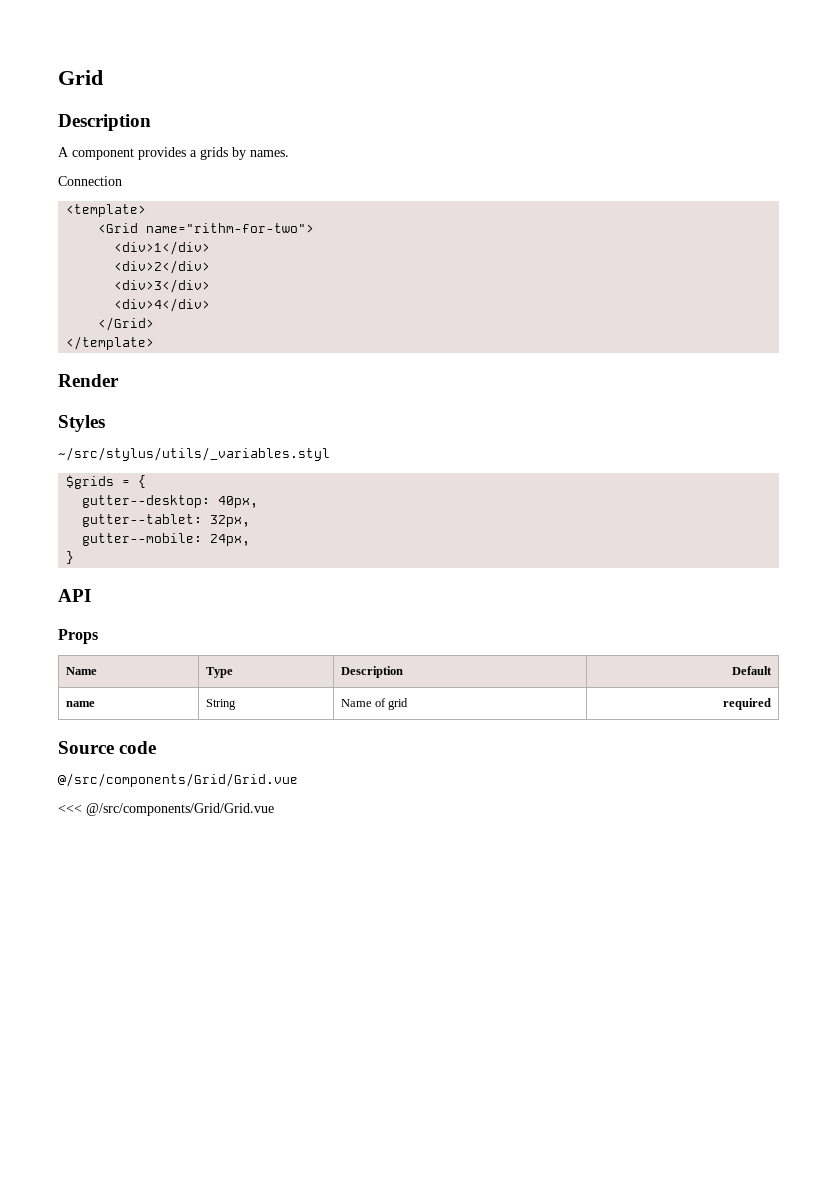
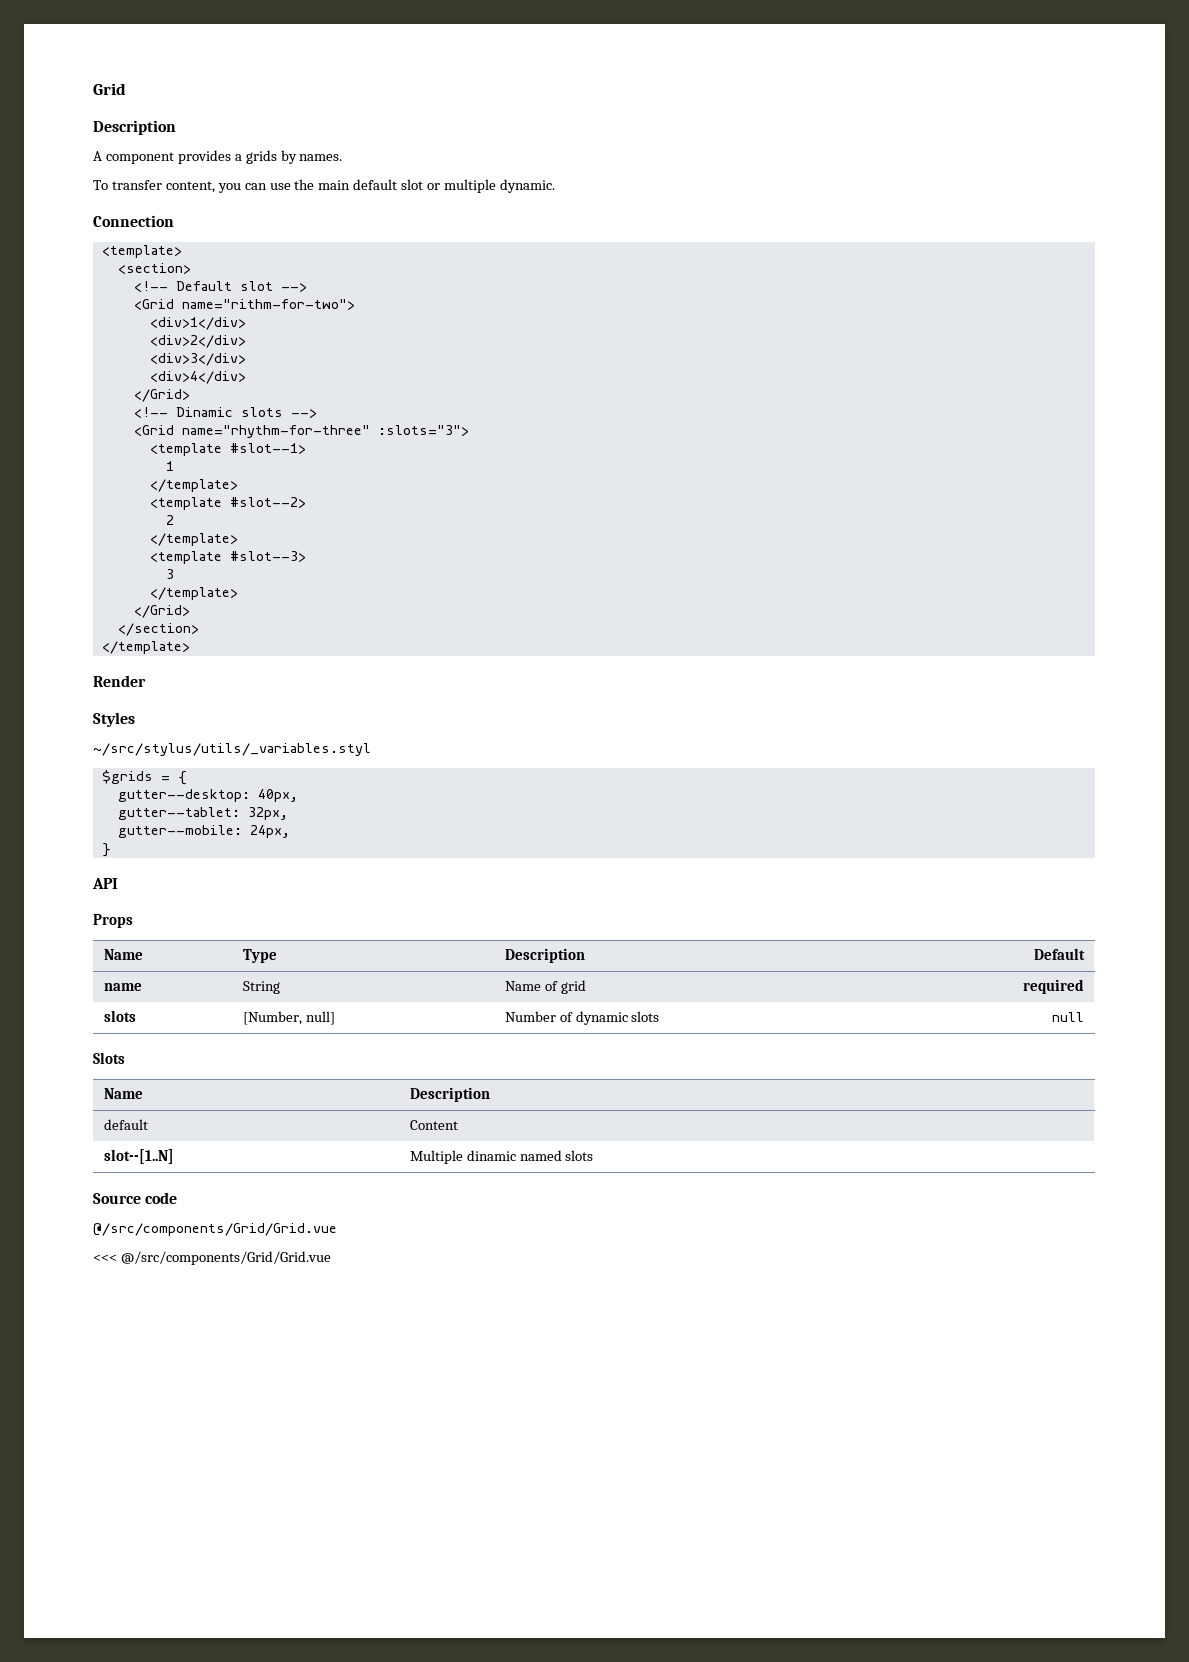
[58,176,122,186] [66,204,147,217] Connection // <template> -> [93,179,555,193] [93,215,174,227] [101,245,182,258] [117,263,191,274] [133,281,307,292] To transfer content, you can use the main default slot or multiple dynamic. // Connection // <template> // <section> // <!-- Default slot -->
(155, 324) none -> [133,407,317,418] [133,425,469,438] [149,443,306,456] [165,461,174,471] [149,479,238,492] [149,497,306,510] [165,515,174,525] [149,533,238,546] [149,551,306,564] [165,569,174,579] [149,587,238,600] [133,605,190,618] [117,623,199,636] // <!-- Dinamic slots --> // <Grid name="rhythm-for-three" :slots="3"> // <template #slot--1> // 1 // </template> // <template #slot--2> // 2 // </template> // <template #slot--3> // 3 // </template> // </Grid> // </section>
(772, 704) none -> [103,1010,136,1022] [242,1011,335,1025] [504,1011,660,1025] [1052,1012,1085,1022] [93,1052,125,1064] [103,1088,143,1099] [409,1087,490,1102] [103,1119,148,1130] [409,1120,458,1130] [103,1149,174,1164] [409,1150,594,1164] // slots | [Number, null] | Number of dynamic slots | null // Slots // Name | Description // default | Content // slot--[1..N] | Multiple dinamic named slots

